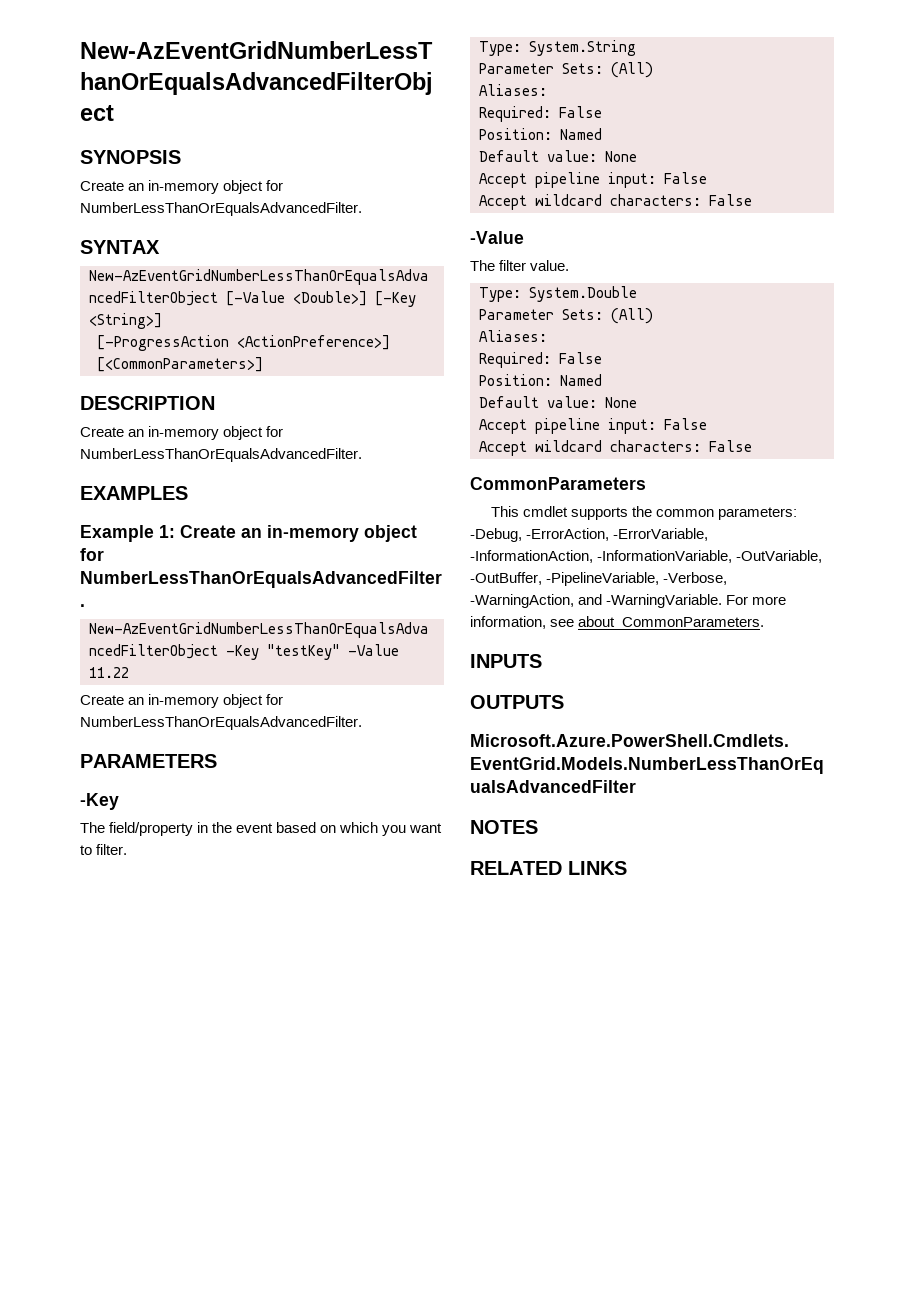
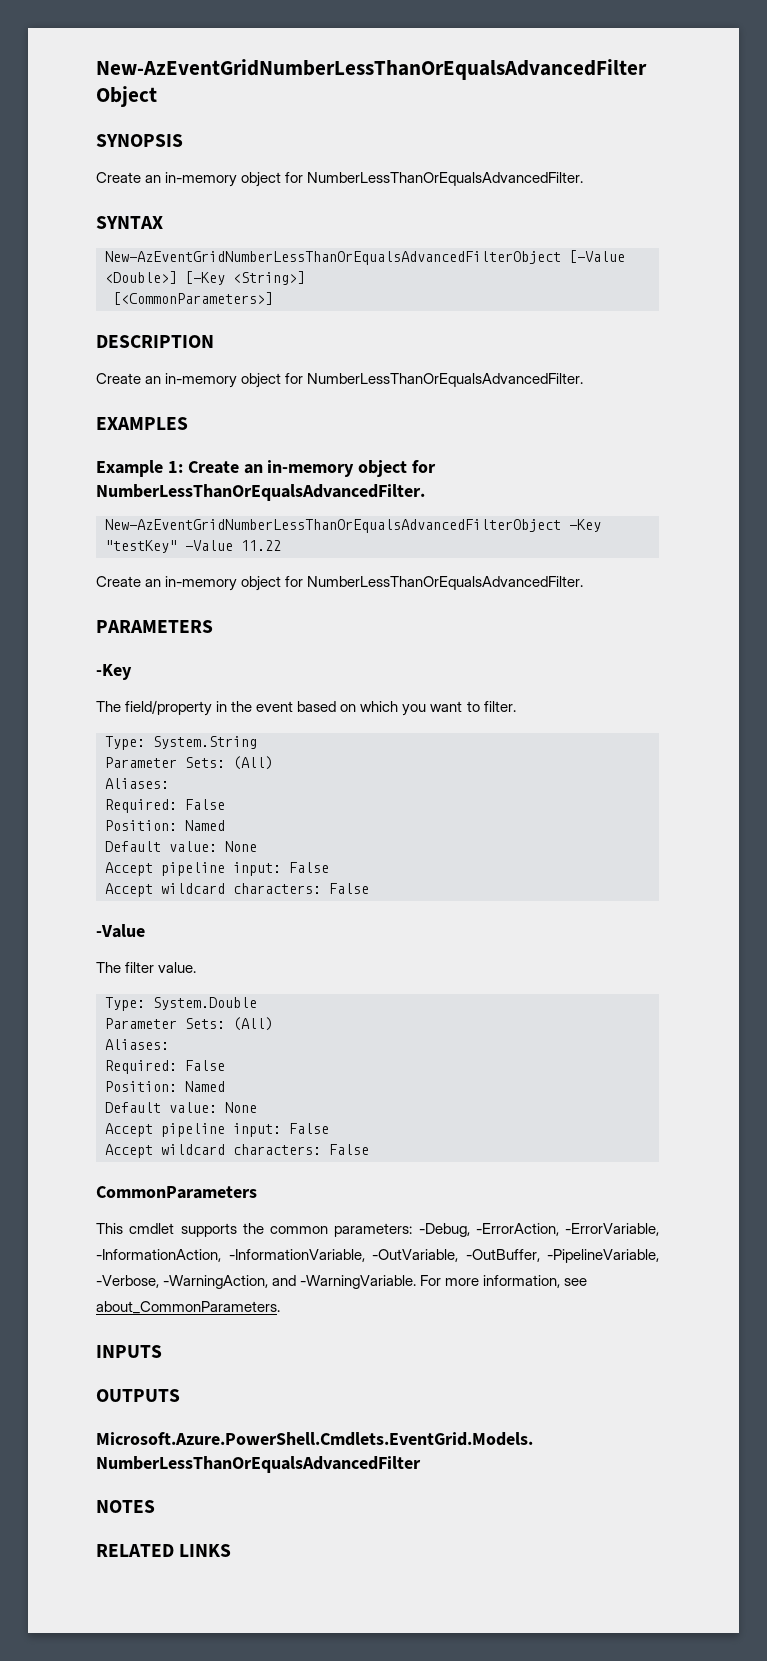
[97,335,390,351] [-ProgressAction <ActionPreference>] -> (305, 278) none

